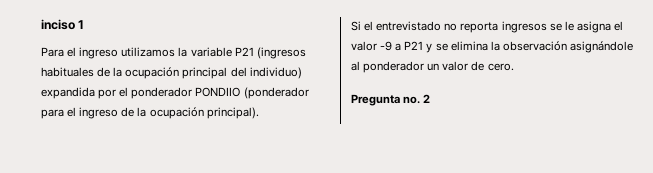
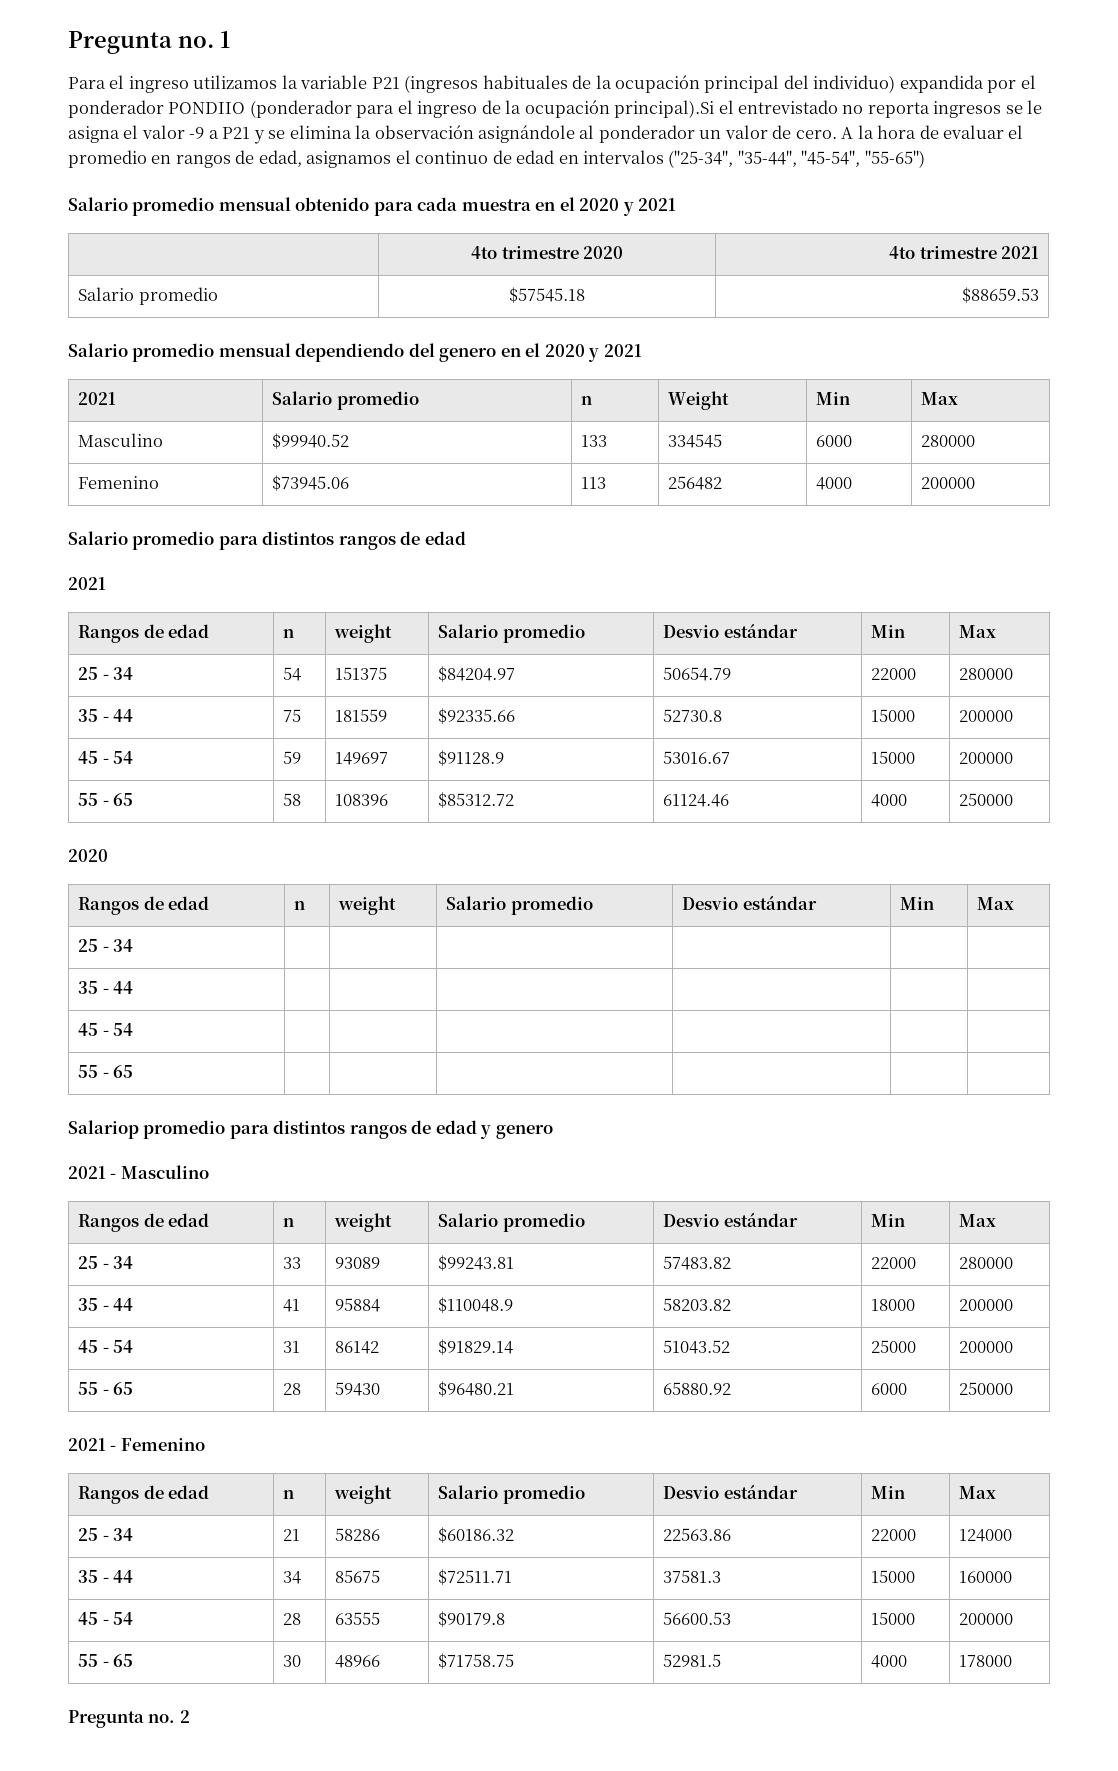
[41,19,75,30] inciso -> [68,31,214,54] Pregunta no.
[206,107,259,119] [351,21,361,31] principal). // Si -> [614,100,715,118] principal).Si
(514, 67) none -> [841,125,1024,139] [68,150,925,168] [68,197,677,216] [471,246,623,259] [889,246,1039,259] [78,287,218,305] [509,287,585,303] [961,287,1039,303] [68,343,642,362] [78,392,117,405] [272,391,419,410] [581,396,593,405] [668,391,730,410] [816,392,851,405] [921,392,959,405] [78,433,164,447] [272,433,350,449] [581,435,608,447] [668,434,723,448] [816,435,853,447] [921,435,976,447] [78,476,160,489] [272,475,350,491] [581,477,607,489] [668,476,723,490] [816,477,853,490] [921,477,976,489] [68,531,466,550] [68,577,106,590] [78,624,209,643] [283,629,295,638] [334,624,393,643] [438,624,585,643] [663,624,798,638] [871,625,906,638] [959,625,997,638] [78,667,133,680] [283,667,302,681] [335,667,388,680] [438,666,516,682] [663,667,732,681] [871,668,917,680] [959,668,1014,680] [78,709,133,722] [283,709,302,722] [335,709,388,722] [438,708,516,724] [663,709,723,722] [871,709,916,722] [959,710,1014,722] [78,751,133,764] [283,751,302,764] [335,752,389,765] [438,750,505,766] [663,751,731,764] [871,751,916,764] [959,752,1014,764] [78,793,133,806] [283,793,302,806] [335,794,389,806] [438,792,515,808] [663,794,730,807] [871,794,908,807] [959,793,1014,806] [68,849,108,862] [78,896,209,915] [294,901,306,910] [338,896,397,915] [446,896,593,915] [682,896,817,910] [900,897,935,910] [977,897,1015,910] [78,939,133,952] [78,981,133,994] [78,1023,133,1036] [78,1065,133,1078] [68,1120,553,1139] [68,1165,209,1179] [78,1213,209,1232] [283,1218,295,1227] [334,1213,393,1232] [438,1213,585,1232] [663,1213,798,1227] [871,1214,906,1227] [959,1214,997,1227] [78,1256,133,1269] [283,1257,302,1269] [335,1257,381,1269] [438,1255,515,1271] [663,1256,732,1270] [871,1257,917,1269] [959,1257,1014,1269] [78,1298,133,1311] [283,1299,301,1312] [335,1298,381,1312] [438,1297,514,1313] [663,1298,732,1311] [871,1299,916,1311] [959,1299,1014,1311] [78,1340,133,1353] [283,1341,301,1353] [335,1341,380,1354] [438,1339,514,1355] [663,1340,731,1354] [871,1340,917,1353] [959,1341,1014,1353] [78,1382,133,1395] [283,1383,302,1395] [335,1382,381,1396] [438,1381,515,1397] [663,1382,732,1395] [871,1383,908,1395] [959,1382,1014,1395] [68,1438,205,1451] [78,1485,209,1504] [283,1490,295,1499] [334,1485,393,1504] [438,1485,585,1504] [663,1485,798,1499] [871,1486,906,1499] [959,1486,997,1499] [78,1528,133,1541] [283,1529,301,1541] [335,1528,381,1541] [438,1527,515,1543] [663,1528,732,1541] [871,1529,917,1541] [959,1529,1013,1542] [78,1570,133,1583] [283,1571,302,1584] [335,1570,381,1583] [438,1569,513,1585] [663,1570,722,1583] [871,1570,916,1583] [959,1571,1013,1583] [78,1612,133,1625] [283,1613,302,1625] [335,1612,381,1625] [438,1611,506,1627] [663,1612,732,1625] [871,1612,916,1625] [959,1613,1014,1625] [78,1654,133,1667] [283,1655,302,1667] [335,1655,381,1668] [438,1653,515,1669] [663,1654,722,1667] [871,1655,908,1668] [959,1655,1013,1667] A la hora de evaluar el promedio en rangos de edad, asignamos el continuo de edad en intervalos ("25-34", "35-44", "45-54", "55-65") // Salario promedio mensual obtenido para cada muestra en el 2020 y 2021 // | 4to trimestre 2020 | 4to trimestre 2021 // Salario promedio | $57545.18 | $88659.53 // Salario promedio mensual dependiendo del genero en el 2020 y 2021 // 2021 | Salario promedio | n | Weight | Min | Max // Masculino | $99940.52 | 133 | 334545 | 6000 | 280000 // Femenino | $73945.06 | 113 | 256482 | 4000 | 200000 // Salario promedio para distintos rangos de edad // 2021 // Rangos de edad | n | weight | Salario promedio | Desvio estándar | Min | Max // 25 - 34 | 54 | 151375 | $84204.97 | 50654.79 | 22000 | 280000 // 35 - 44 | 75 | 181559 | $92335.66 | 52730.8 | 15000 | 200000 // 45 - 54 | 59 | 149697 | $91128.9 | 53016.67 | 15000 | 200000 // 55 - 65 | 58 | 108396 | $85312.72 | 61124.46 | 4000 | 250000 // 2020 // Rangos de edad | n | weight | Salario promedio | Desvio estándar | Min | Max // 25 - 34 | | | | | | // 35 - 44 | | | | | | // 45 - 54 | | | | | | // 55 - 65 | | | | | | // Salariop promedio para distintos rangos de edad y genero // 2021 - Masculino // Rangos de edad | n | weight | Salario promedio | Desvio estándar | Min | Max // 25 - 34 | 33 | 93089 | $99243.81 | 57483.82 | 22000 | 280000 // 35 - 44 | 41 | 95884 | $110048.9 | 58203.82 | 18000 | 200000 // 45 - 54 | 31 | 86142 | $91829.14 | 51043.52 | 25000 | 200000 // 55 - 65 | 28 | 59430 | $96480.21 | 65880.92 | 6000 | 250000 // 2021 - Femenino // Rangos de edad | n | weight | Salario promedio | Desvio estándar | Min | Max // 25 - 34 | 21 | 58286 | $60186.32 | 22563.86 | 22000 | 124000 // 35 - 44 | 34 | 85675 | $72511.71 | 37581.3 | 15000 | 160000 // 45 - 54 | 28 | 63555 | $90179.8 | 56600.53 | 15000 | 200000 // 55 - 65 | 30 | 48966 | $71758.75 | 52981.5 | 4000 | 178000

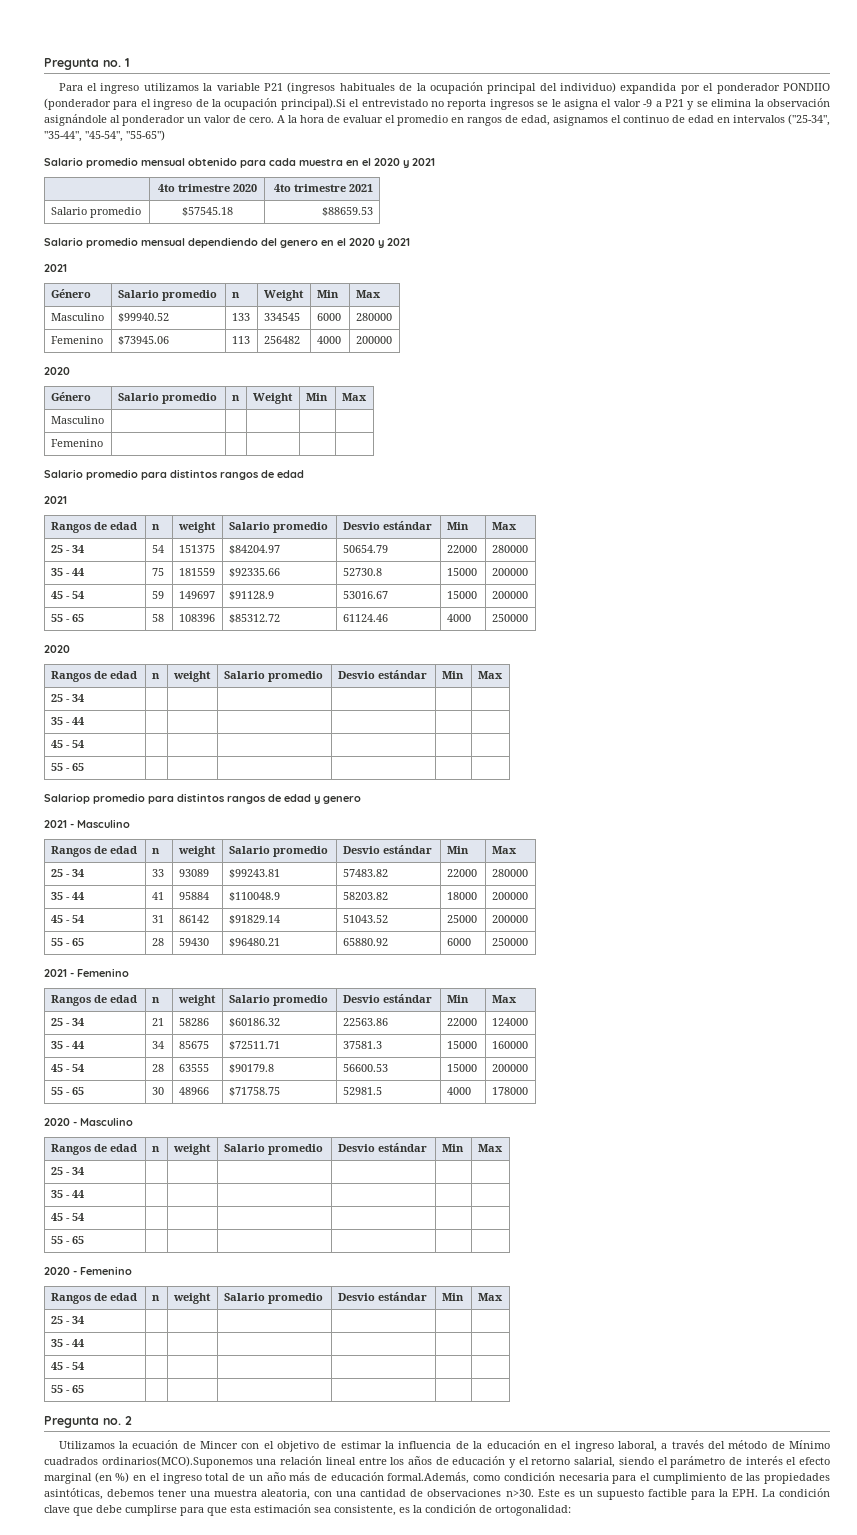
[78,392,117,405] // 2021 -> [44,264,67,272] [50,289,91,298] // 2021 // Género
(976, 483) none -> [44,367,70,375] [50,392,91,401] [117,393,217,404] [231,395,240,401] [252,393,293,404] [305,393,328,401] [341,393,367,401] [50,416,104,424] [50,439,103,447] // 2020 // Género | Salario promedio | n | Weight | Min | Max // Masculino | | | | | // Femenino | | | | |
[68,1710,190,1728] Pregunta no. 2 -> [44,1117,133,1126] [50,1144,137,1155] [151,1146,160,1152] [172,1144,211,1155] [223,1144,323,1155] [337,1143,427,1152] [441,1144,464,1152] [477,1144,503,1152] [50,1167,84,1175] [50,1190,84,1198] [50,1213,84,1221] [50,1236,84,1244] [44,1266,132,1275] [50,1293,137,1304] [151,1295,160,1301] [172,1293,211,1304] [223,1293,323,1304] [337,1292,427,1301] [441,1293,464,1301] [477,1293,503,1301] [50,1316,84,1324] [50,1339,84,1347] [50,1362,84,1370] [50,1385,84,1393] [44,1416,132,1428] [58,1440,831,1452] [44,1456,831,1468] [44,1472,831,1484] [44,1488,830,1500] [44,1504,571,1516] 2020 - Masculino // Rangos de edad | n | weight | Salario promedio | Desvio estándar | Min | Max // 25 - 34 | | | | | | // 35 - 44 | | | | | | // 45 - 54 | | | | | | // 55 - 65 | | | | | | // 2020 - Femenino // Rangos de edad | n | weight | Salario promedio | Desvio estándar | Min | Max // 25 - 34 | | | | | | // 35 - 44 | | | | | | // 45 - 54 | | | | | | // 55 - 65 | | | | | | // Pregunta no. 2 // Utilizamos la ecuación de Mincer con el objetivo de estimar la influencia de la educación en el ingreso laboral, a través del método de Mínimo cuadrados ordinarios(MCO).Suponemos una relación lineal entre los años de educación y el retorno salarial, siendo el parámetro de interés el efecto marginal (en %) en el ingreso total de un año más de educación formal.Además, como condición necesaria para el cumplimiento de las propiedades asintóticas, debemos tener una muestra aleatoria, con una cantidad de observaciones n>30. Este es un supuesto factible para la EPH. La condición clave que debe cumplirse para que esta estimación sea consistente, es la condición de ortogonalidad:

